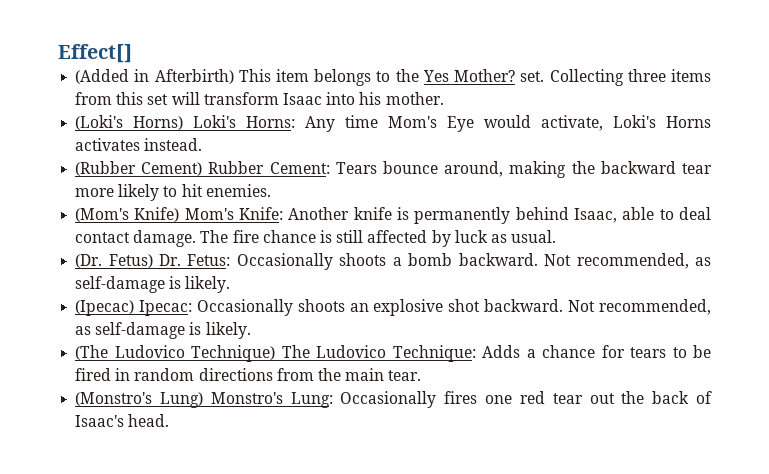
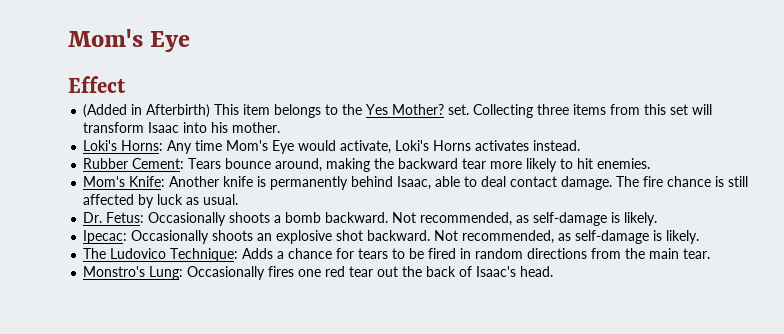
[58,44,132,63] Effect[] -> [68,29,191,52] [68,76,126,93] Mom's Eye // Effect
[75,115,184,130] (Loki's Horns) -> (281, 127) none
[75,161,203,176] (Rubber Cement) -> (581, 145) none
[75,207,180,222] (Mom's Knife) -> (651, 163) none
[75,254,153,268] (Dr. Fetus) -> (239, 199) none
[75,300,135,316] (Ipecac) -> (658, 219) none
[75,345,276,362] (The Ludovico Technique) -> (700, 237) none
[75,392,203,408] (Monstro's Lung) -> (711, 253) none

